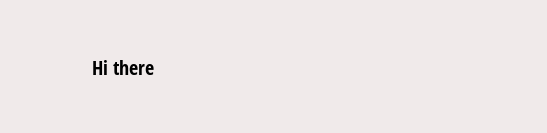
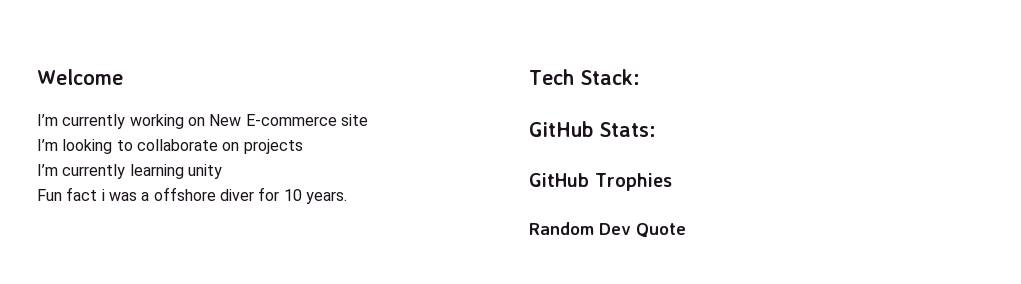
[92,60,155,75] Hi there -> [37,69,123,85] [37,114,368,129] [37,139,303,154] [37,164,222,179] [37,187,347,204] [529,69,640,85] [529,121,656,137] [529,173,672,191] [529,222,686,238] Welcome // I’m currently working on New E-commerce site // I’m looking to collaborate on projects // I’m currently learning unity // Fun fact i was a offshore diver for 10 years. // Tech Stack: // GitHub Stats: // GitHub Trophies // Random Dev Quote

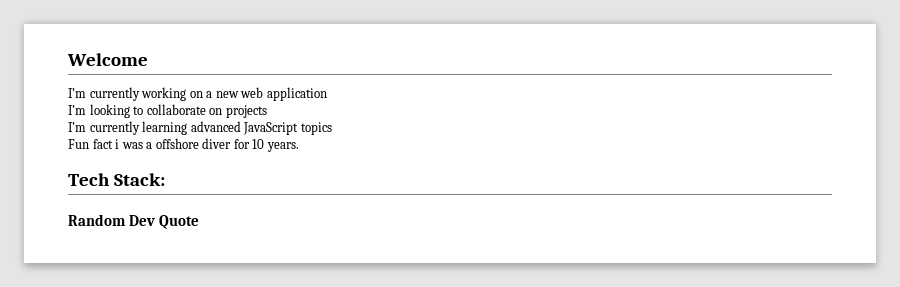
[209,114,368,126] New E-commerce site -> [206,87,327,101] a new web application
[187,164,222,179] unity -> [190,121,332,135] advanced JavaScript topics
[529,121,656,137] [529,173,672,191] // GitHub Stats: // GitHub Trophies -> (165, 179) none

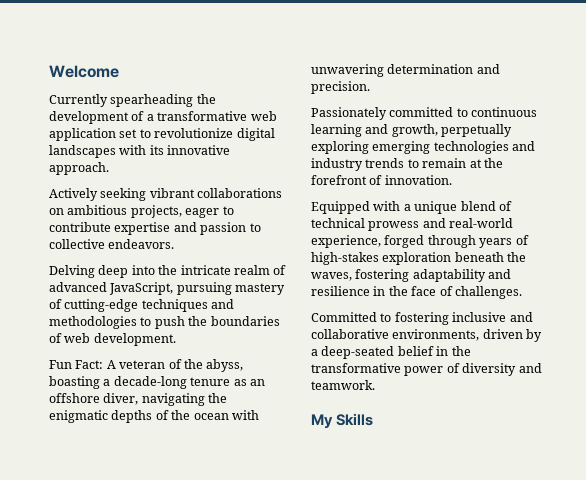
[68,87,327,101] [68,104,267,118] [68,121,332,135] [68,138,299,152] [68,173,165,186] [68,214,199,229] I’m currently working on a new web application // I’m looking to collaborate on projects // I’m currently learning advanced JavaScript topics // Fun fact i was a offshore diver for 10 years. // Tech Stack: // Random Dev Quote -> [49,94,216,107] [49,111,277,124] [49,128,275,141] [49,145,231,158] [49,162,109,175] [49,188,283,201] [49,205,234,218] [49,222,261,235] [49,239,175,249] [49,265,287,278] [49,282,286,295] [49,299,235,312] [49,316,280,329] [49,333,176,346] [49,359,244,372] [49,376,265,389] [49,393,228,406] [49,410,259,423] [311,64,500,77] [311,81,370,94] [311,107,538,120] [311,124,513,137] [311,141,536,154] [311,158,503,171] [311,175,452,185] [311,201,512,214] [311,218,514,231] [311,235,529,248] [311,252,527,265] [311,269,512,282] [311,286,522,299] [311,312,533,325] [311,329,543,342] [311,346,471,359] [311,363,542,376] [311,380,375,390] [311,413,374,428] Currently spearheading the development of a transformative web application set to revolutionize digital landscapes with its innovative approach. // Actively seeking vibrant collaborations on ambitious projects, eager to contribute expertise and passion to collective endeavors. // Delving deep into the intricate realm of advanced JavaScript, pursuing mastery of cutting-edge techniques and methodologies to push the boundaries of web development. // Fun Fact: A veteran of the abyss, boasting a decade-long tenure as an offshore diver, navigating the enigmatic depths of the ocean with unwavering determination and precision. // Passionately committed to continuous learning and growth, perpetually exploring emerging technologies and industry trends to remain at the forefront of innovation. // Equipped with a unique blend of technical prowess and real-world experience, forged through years of high-stakes exploration beneath the waves, fostering adaptability and resilience in the face of challenges. // Committed to fostering inclusive and collaborative environments, driven by a deep-seated belief in the transformative power of diversity and teamwork. // My Skills

